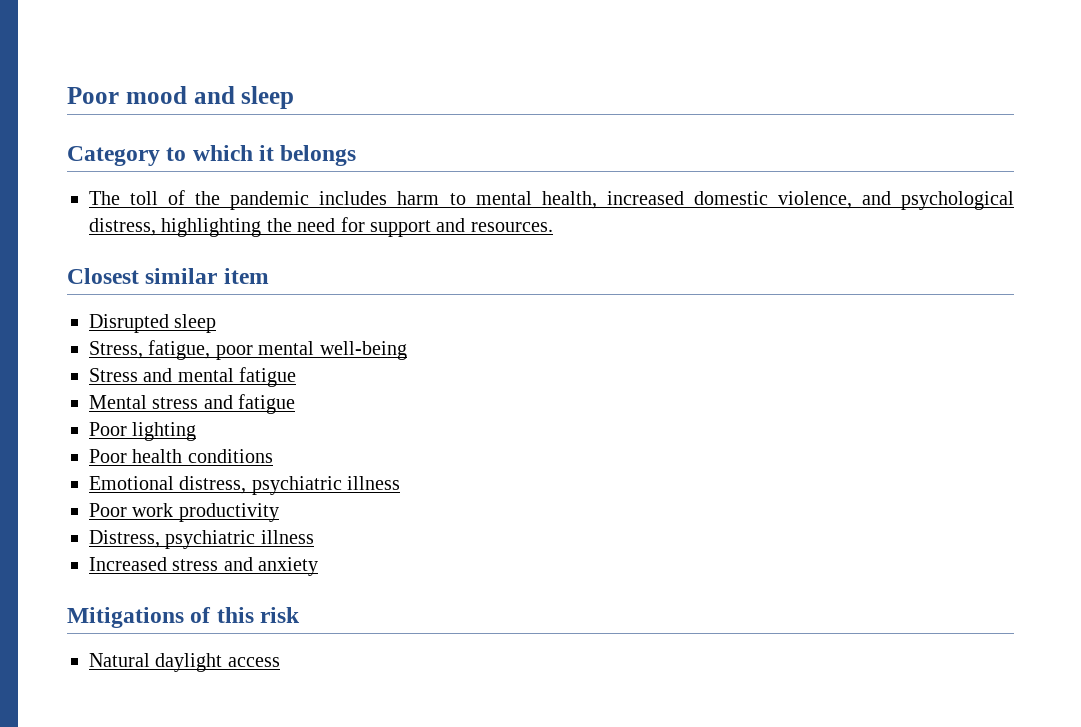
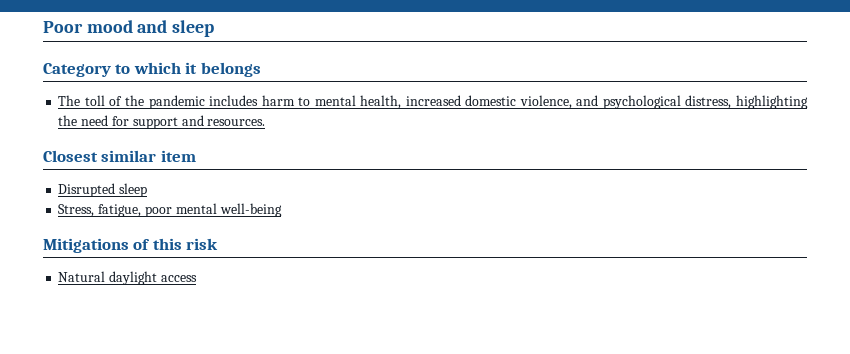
[89,367,297,387] [89,394,296,414] [89,422,197,441] [89,449,273,463] [89,476,401,495] [89,503,279,522] [89,530,314,549] [89,557,319,576] // Stress and mental fatigue // Mental stress and fatigue // Poor lighting // Poor health conditions // Emotional distress, psychiatric illness // Poor work productivity // Distress, psychiatric illness // Increased stress and anxiety -> (282, 210) none

